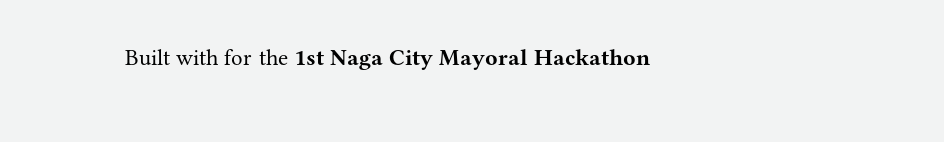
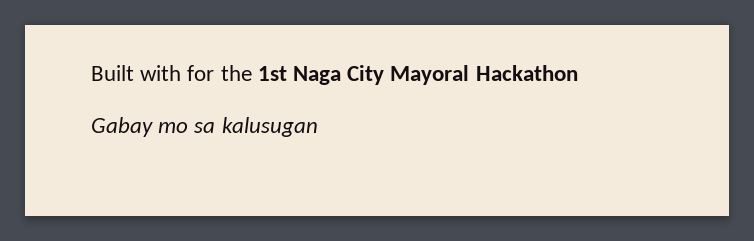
(650, 57) none -> [91,117,318,137] // Gabay mo sa kalusugan

